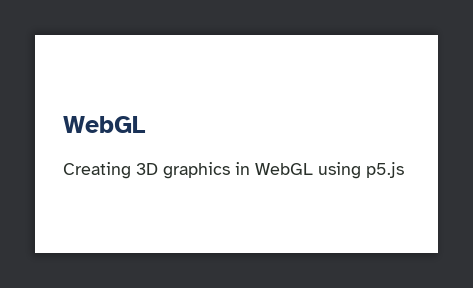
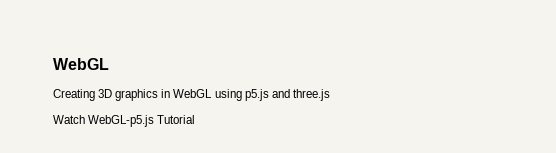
(404, 170) none -> [271,89,330,101] [53,115,196,127] and three.js // Watch WebGL-p5.js Tutorial

